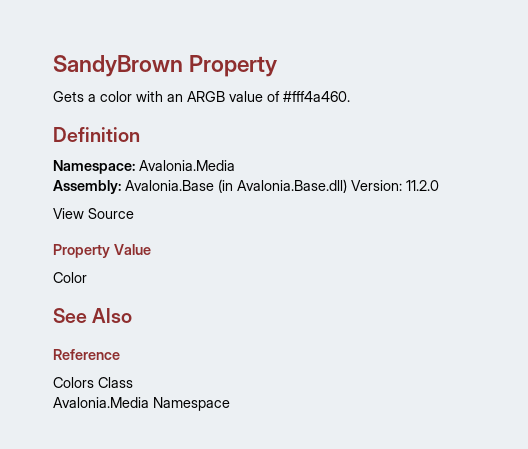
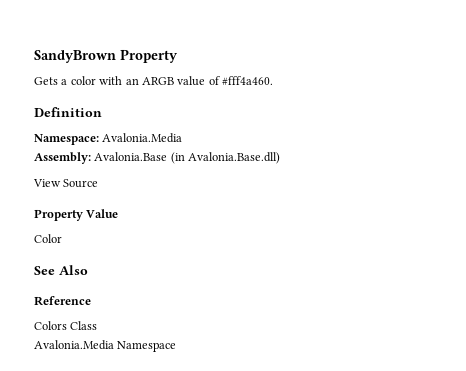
[351,180,439,191] Version: 11.2.0 -> (281, 158) none

